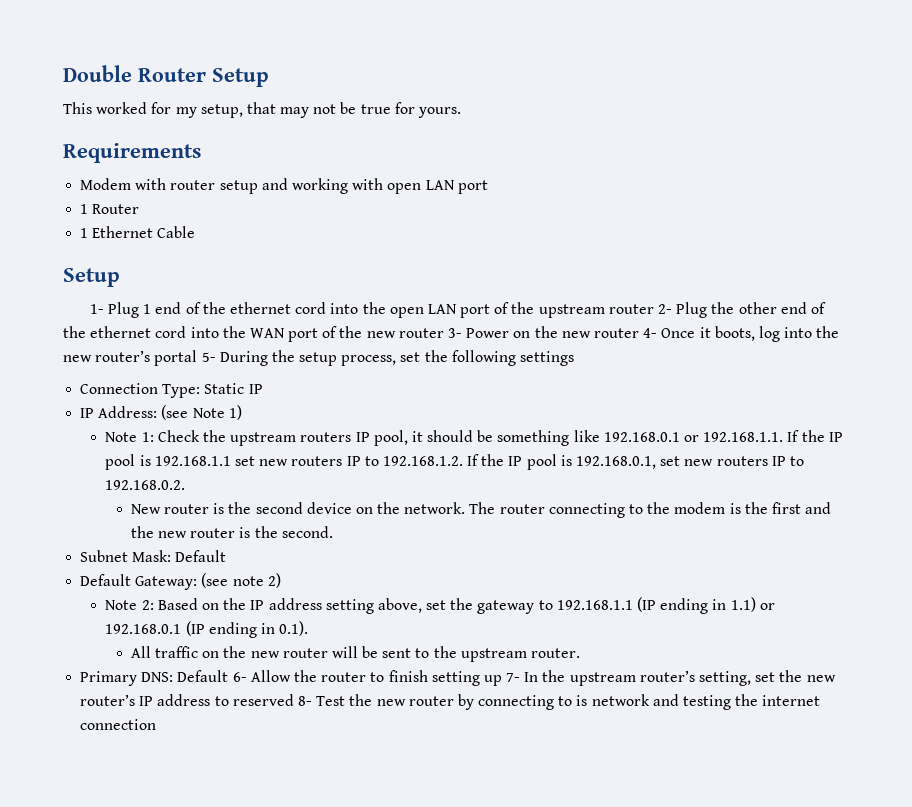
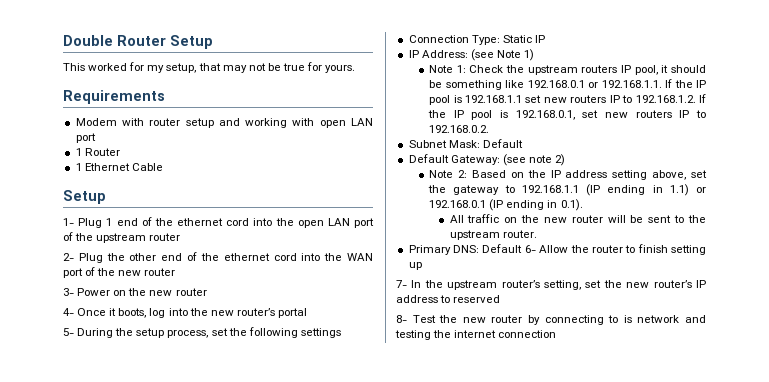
(654, 309) none -> (181, 237) //
(444, 333) none -> (176, 272) //
(639, 333) none -> (207, 292) //
(198, 358) none -> (307, 313) //
[130,502,832,518] [130,526,333,538] // New router is the second device on the network. The router connecting to the modem is the first and the new router is the second. -> (490, 129) none
(502, 680) none -> (422, 266) //
(294, 700) none -> (501, 299) //

